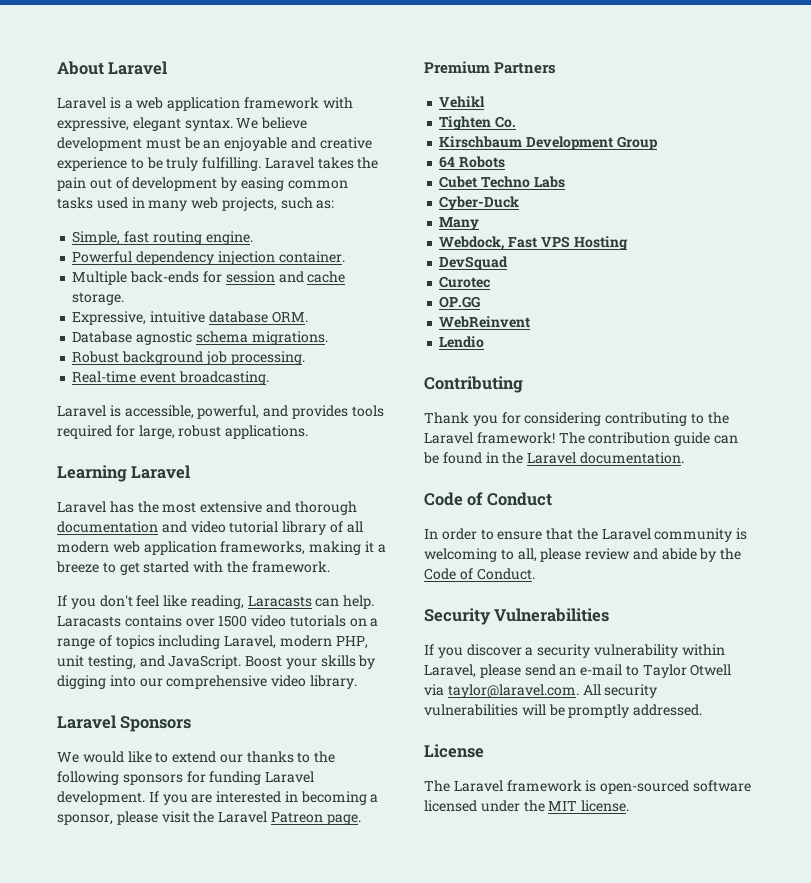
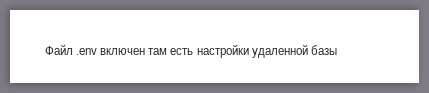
[57,61,168,75] [57,97,353,111] [57,117,308,131] [57,137,372,151] [57,157,379,171] [57,177,348,191] [57,197,335,211] [72,231,253,245] [72,251,345,265] [72,271,346,285] [72,292,125,305] [72,311,308,325] [72,331,328,345] [72,351,305,365] [72,371,269,385] [57,405,384,419] [57,425,309,439] [57,465,191,482] [57,501,357,515] [57,521,363,535] [57,541,386,555] [56,561,330,575] [57,595,375,609] [57,615,379,627] [57,635,368,649] [57,655,376,669] [57,675,357,689] [57,715,192,732] [57,751,336,763] [57,771,315,785] [57,791,379,805] [57,811,361,825] [424,61,557,74] [439,96,486,108] [439,116,517,130] [439,136,658,150] [439,156,506,168] [439,176,565,188] [439,196,520,210] [439,217,480,230] [439,236,628,250] [439,256,509,270] [439,276,491,288] [439,296,481,308] [439,316,531,328] [439,336,485,348] [424,376,523,393] [424,412,729,426] [424,432,738,446] [423,452,684,464] [424,492,552,506] [424,528,748,542] [424,548,742,562] [424,568,535,580] [424,608,610,625] [424,644,725,658] [424,664,732,678] [424,684,658,699] [424,704,703,718] [424,744,484,758] [424,780,751,794] [424,800,630,812] About Laravel // Laravel is a web application framework with expressive, elegant syntax. We believe development must be an enjoyable and creative experience to be truly fulfilling. Laravel takes the pain out of development by easing common tasks used in many web projects, such as: // Simple, fast routing engine. // Powerful dependency injection container. // Multiple back-ends for session and cache storage. // Expressive, intuitive database ORM. // Database agnostic schema migrations. // Robust background job processing. // Real-time event broadcasting. // Laravel is accessible, powerful, and provides tools required for large, robust applications. // Learning Laravel // Laravel has the most extensive and thorough documentation and video tutorial library of all modern web application frameworks, making it a breeze to get started with the framework. // If you don't feel like reading, Laracasts can help. Laracasts contains over 1500 video tutorials on a range of topics including Laravel, modern PHP, unit testing, and JavaScript. Boost your skills by digging into our comprehensive video library. // Laravel Sponsors // We would like to extend our thanks to the following sponsors for funding Laravel development. If you are interested in becoming a sponsor, please visit the Laravel Patreon page. // Premium Partners // Vehikl // Tighten Co. // Kirschbaum Development Group // 64 Robots // Cubet Techno Labs // Cyber-Duck // Many // Webdock, Fast VPS Hosting // DevSquad // Curotec // OP.GG // WebReinvent // Lendio // Contributing // Thank you for considering contributing to the Laravel framework! The contribution guide can be found in the Laravel documentation. // Code of Conduct // In order to ensure that the Laravel community is welcoming to all, please review and abide by the Code of Conduct. // Security Vulnerabilities // If you discover a security vulnerability within Laravel, please send an e-mail to Taylor Otwell via taylor@laravel.com. All security vulnerabilities will be promptly addressed. // License // The Laravel framework is open-sourced software licensed under the MIT license. -> [45,44,337,58] Файл .env включен там есть настройки удаленной базы

